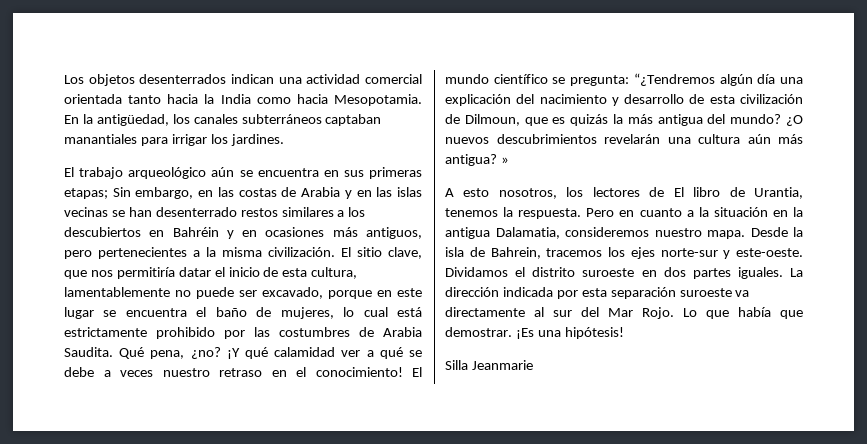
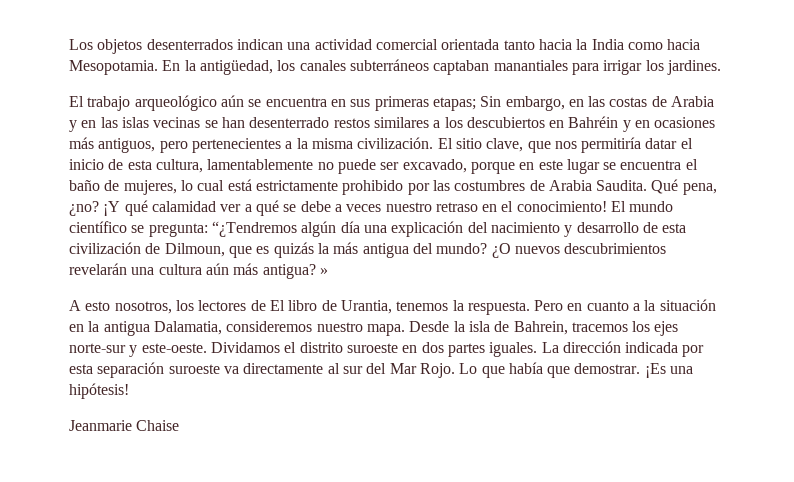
[445,360,533,370] Silla Jeanmarie -> [69,420,180,431] Jeanmarie Chaise

